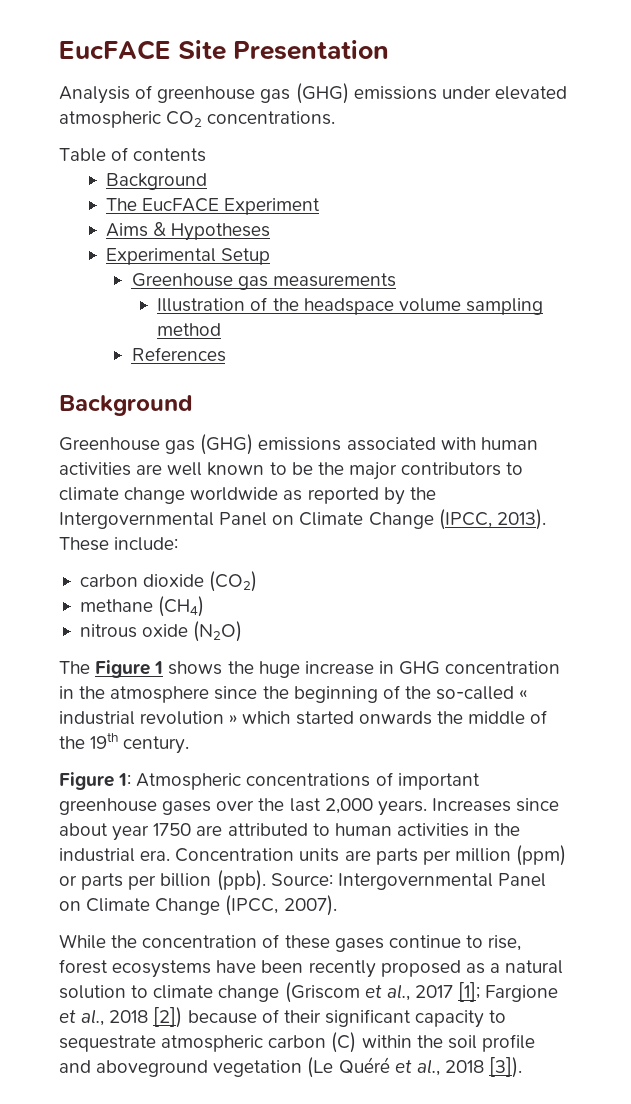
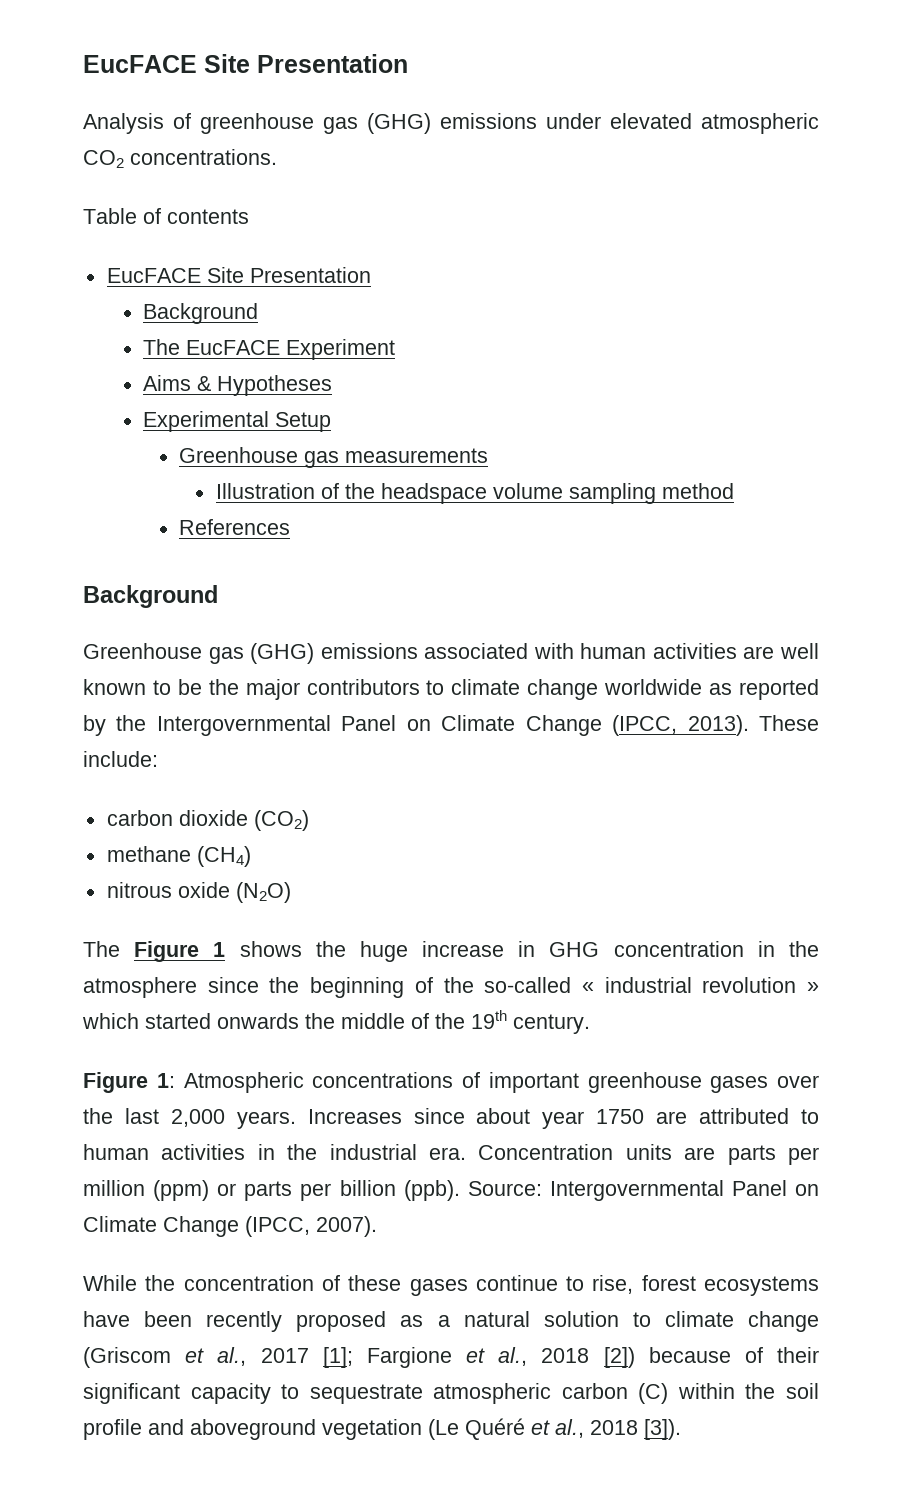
(207, 155) none -> [106,267,371,283] // EucFACE Site Presentation

